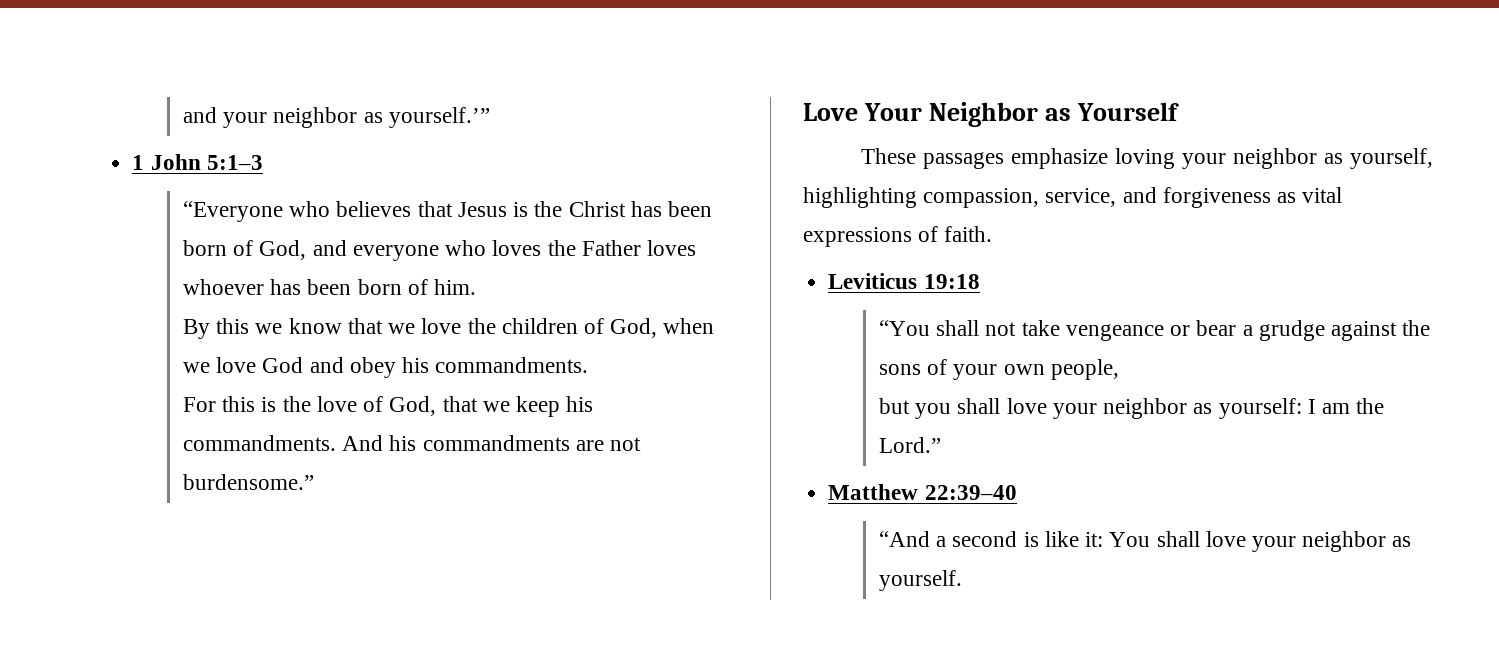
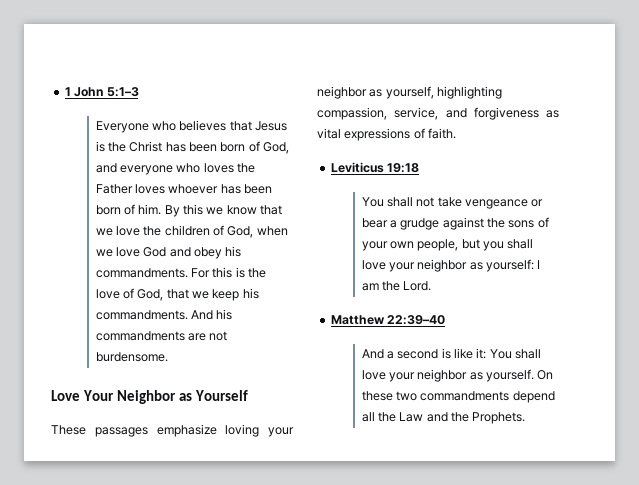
[183,107,490,128] and your neighbor as yourself.’” // -> (64, 91) none
[183,201,284,222] “Everyone -> [95,121,149,133] Everyone
(477, 287) // -> (162, 209) none
(589, 365) // -> (188, 273) none
[183,474,315,490] burdensome.” -> [95,352,168,362] burdensome.
[879,320,931,336] “You -> [361,197,384,207] You
(1119, 369) // -> (459, 245) none
[879,437,942,453] Lord.” -> [403,281,432,291] Lord.
[879,531,931,547] “And -> [361,349,384,359] And
(963, 580) none -> [537,370,554,380] [361,391,555,403] [361,412,526,424] On these two commandments depend all the Law and the Prophets.

